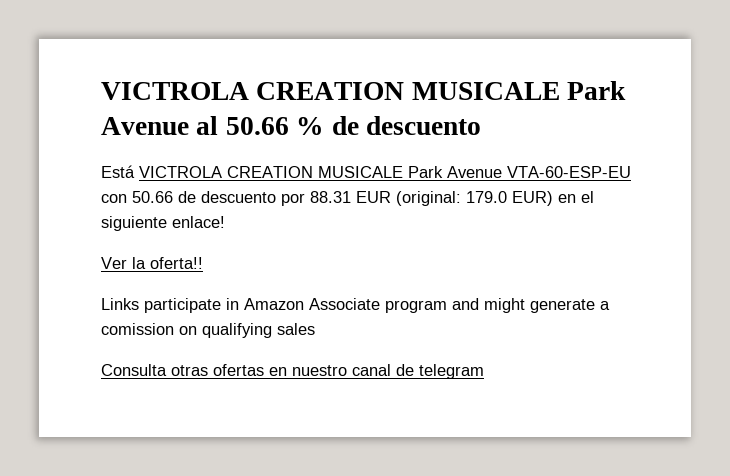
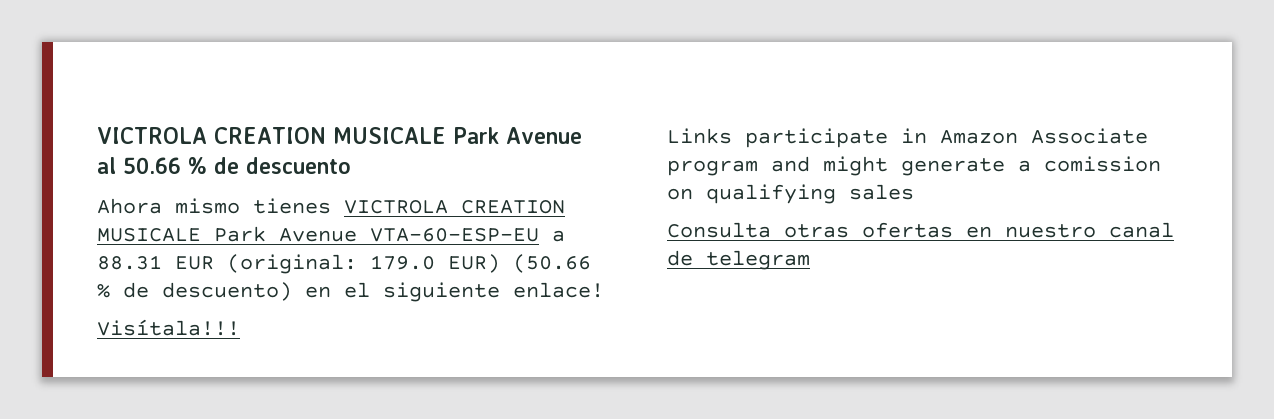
[101,165,135,178] Está -> [97,198,331,214] Ahora mismo tienes
[101,191,305,206] con 50.66 de descuento por -> [552,230,565,242] a
(553, 198) none -> [513,254,591,273] [97,282,292,301] (50.66 % de descuento)
[101,257,203,269] Ver la oferta!! -> [97,319,240,336] Visítala!!!

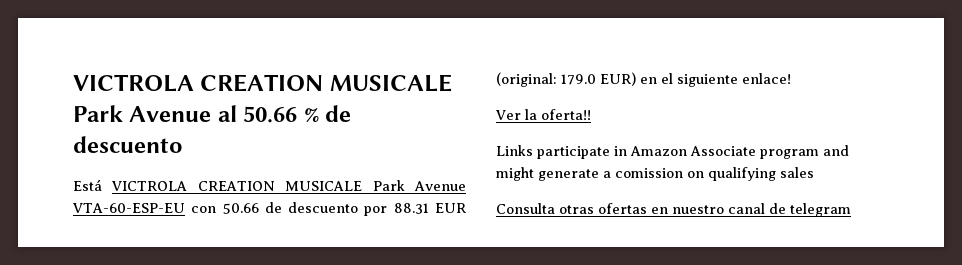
[97,198,331,214] Ahora mismo tienes -> [73,179,102,191] Está
[552,230,565,242] a -> [191,202,388,216] con 50.66 de descuento por
[513,254,591,273] [97,282,292,301] (50.66 % de descuento) -> (636, 79) none
[97,319,240,336] Visítala!!! -> [495,109,591,120] Ver la oferta!!

